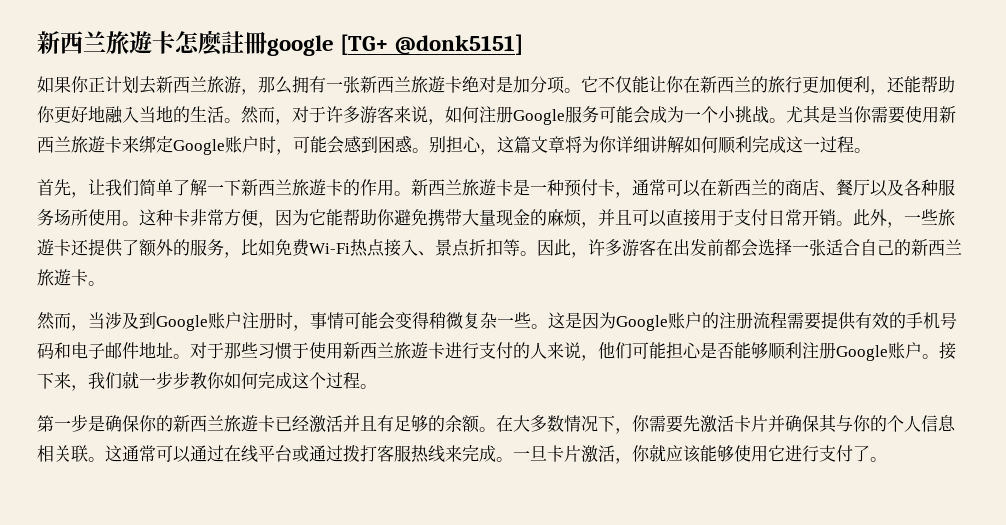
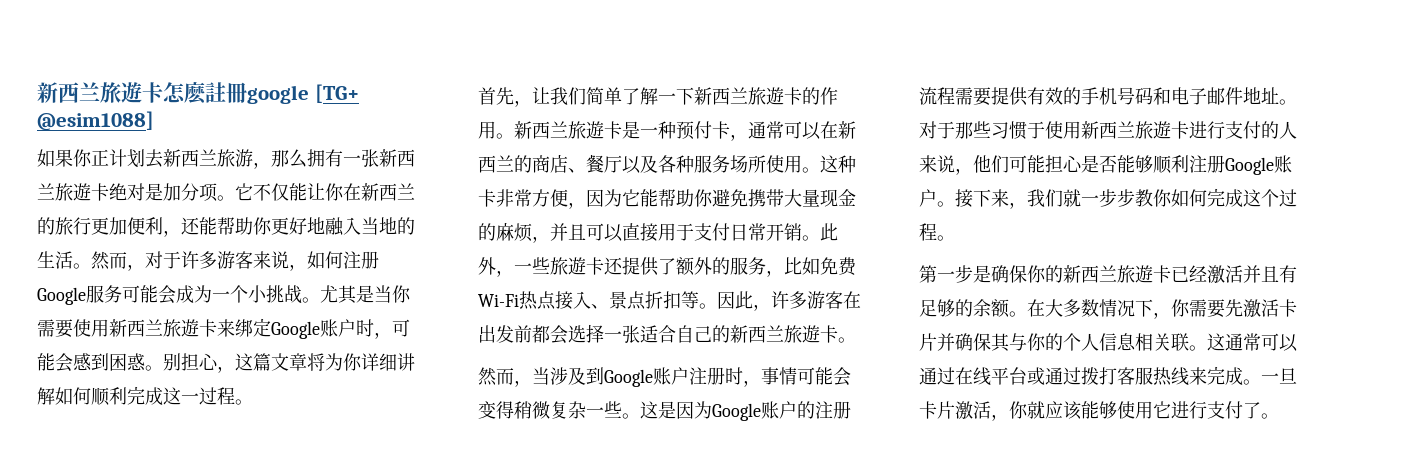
[395,34,524,55] @donk5151] -> [37,111,154,131] @esim1088]

